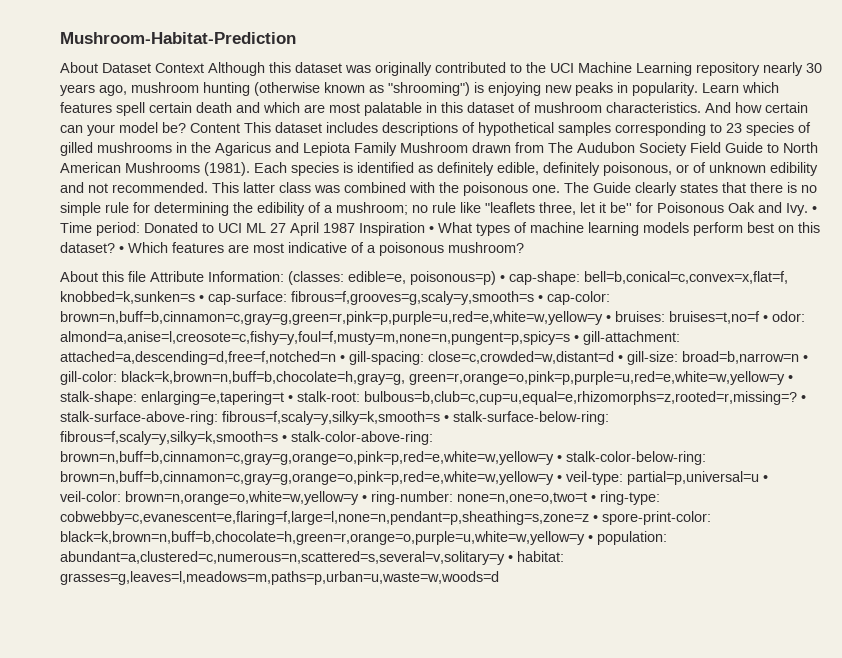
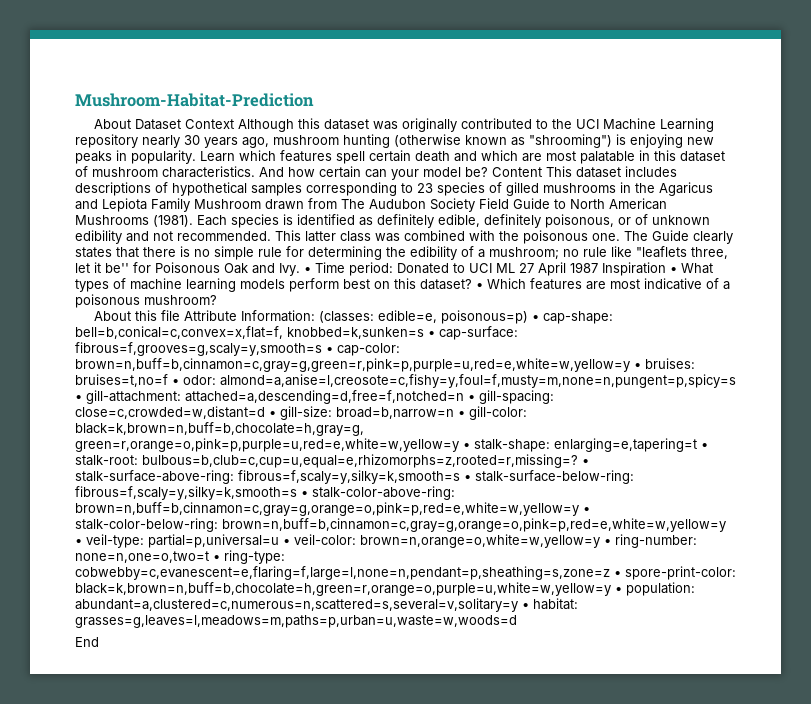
(499, 578) none -> [75,637,99,647] // End

